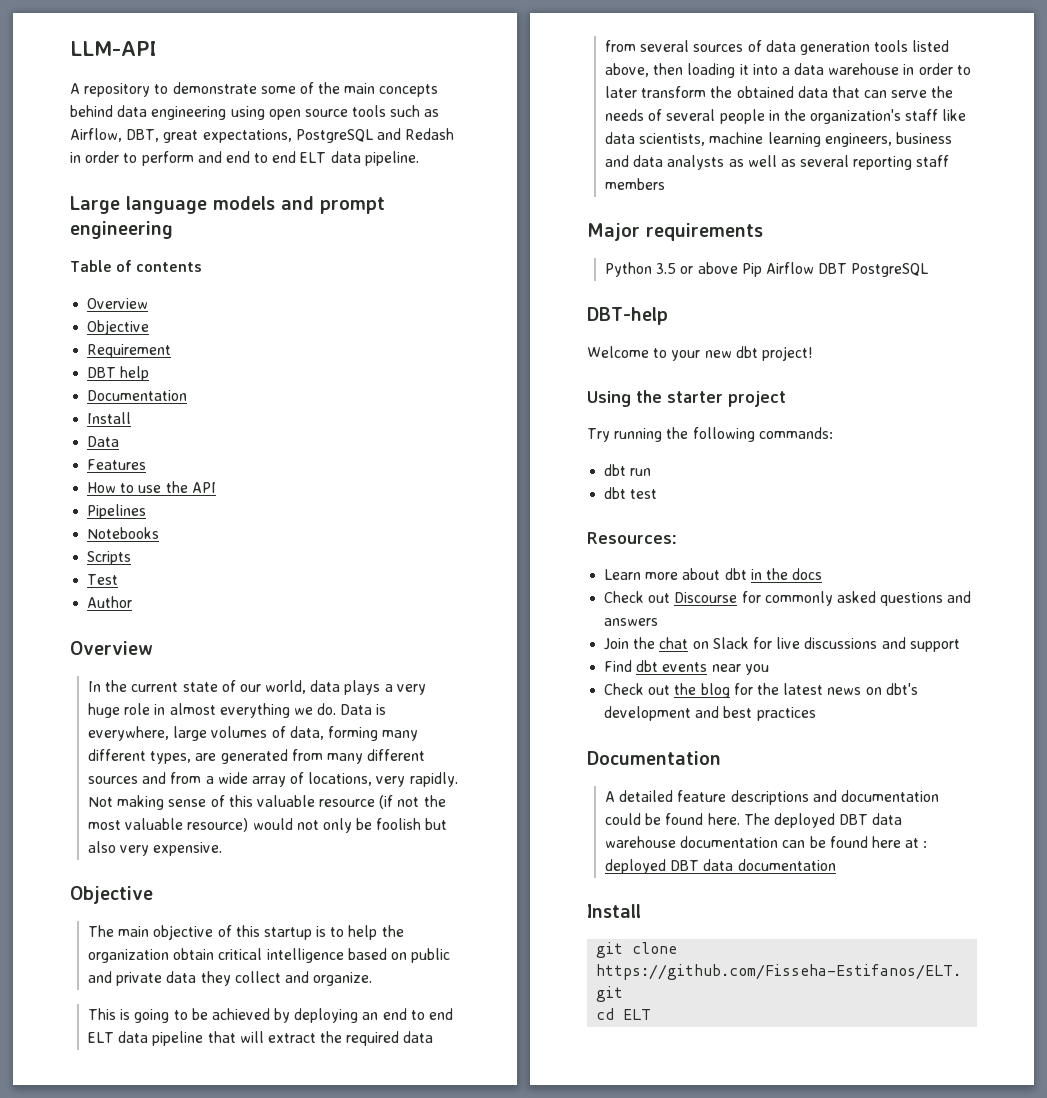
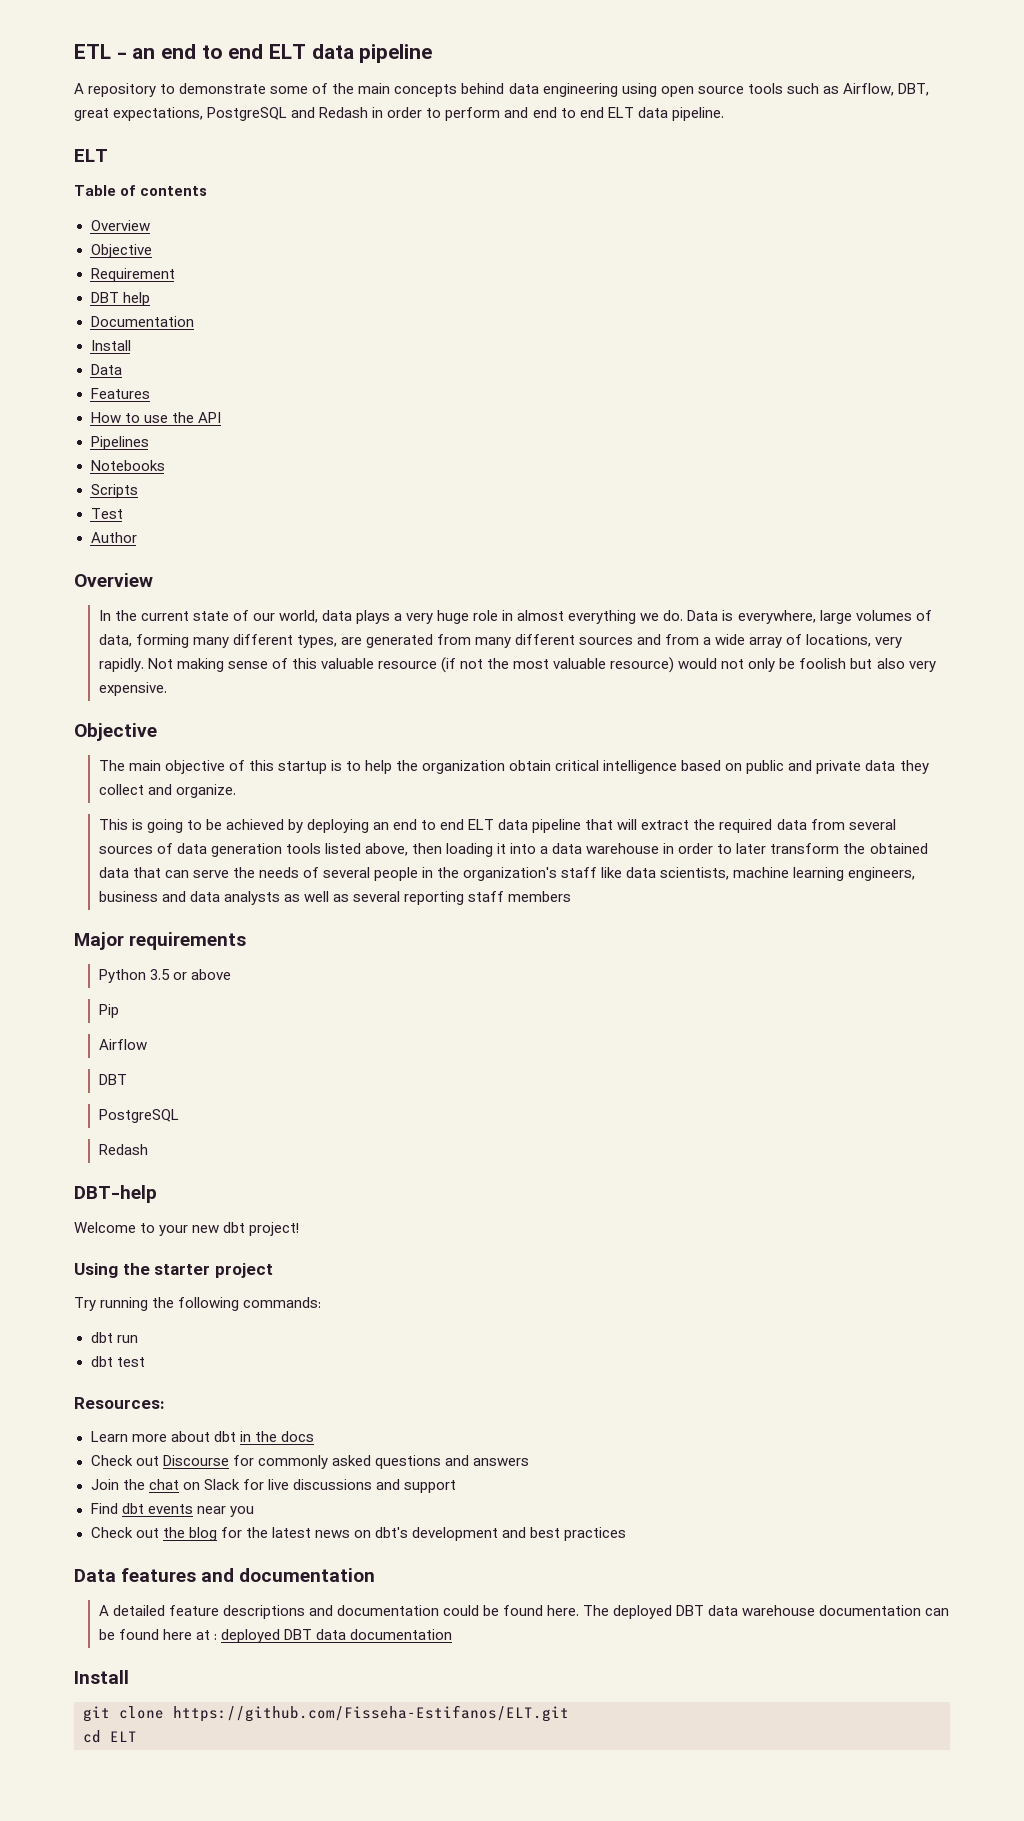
[70,41,157,56] LLM-API -> [74,44,433,63] ETL - an end to end ELT data pipeline
[70,196,385,214] [70,221,173,239] Large language models and prompt engineering -> [74,149,108,162] ELT
(738, 268) none -> (231, 974) //
(762, 270) none -> (119, 1011) //
[818,263,929,277] DBT PostgreSQL -> [98,1074,127,1085] [98,1109,179,1123] [98,1144,148,1155] // DBT // PostgreSQL // Redash
[587,751,721,765] Documentation -> [74,1568,376,1582] Data features and documentation

